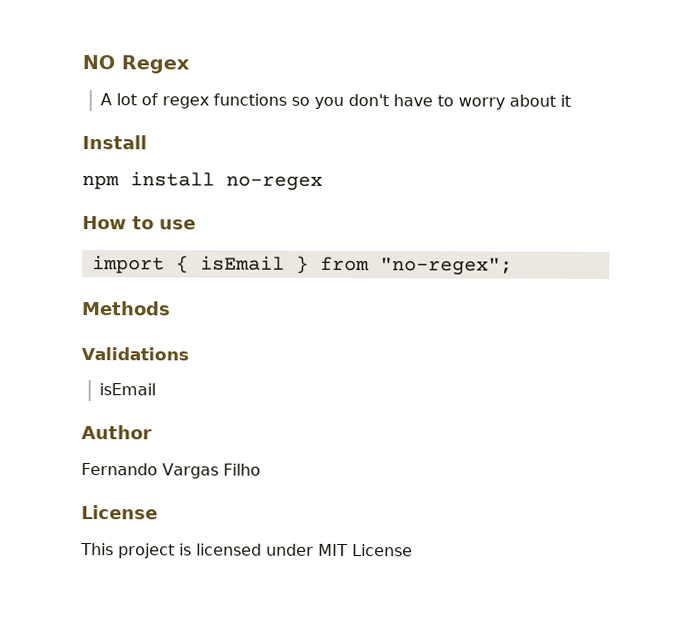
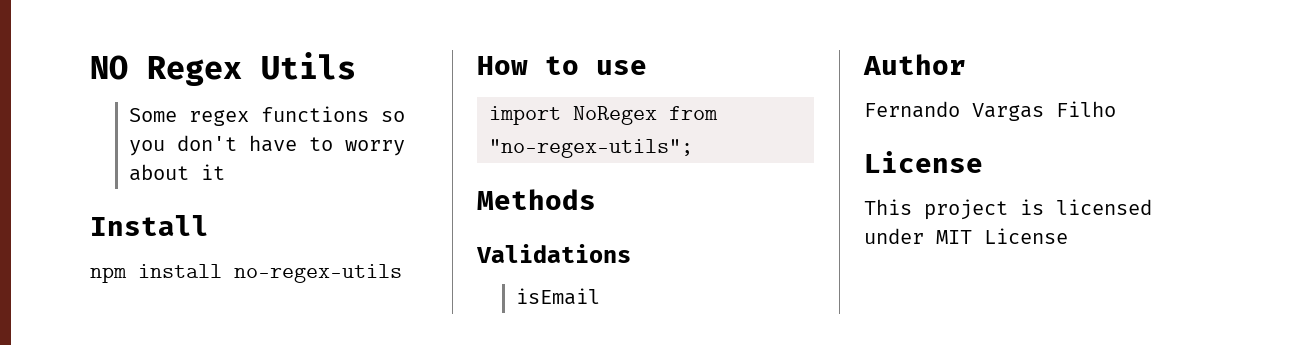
[100,93,159,106] // A lot of -> [261,52,356,80] [129,108,178,122] Utils // Some
[226,175,323,191] no-regex -> [234,264,402,283] no-regex-utils
[175,255,513,276] { isEmail } from "no-regex"; -> [573,106,718,125] [489,139,693,158] NoRegex from "no-regex-utils";

